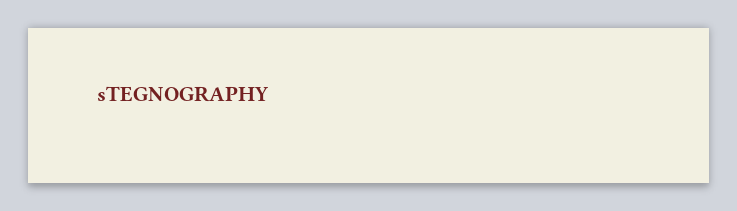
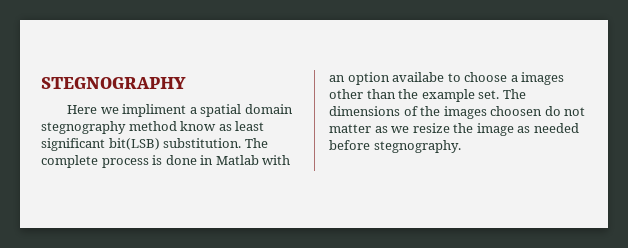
[97,86,269,102] sTEGNOGRAPHY -> [41,77,186,89] [67,104,293,117] [41,121,265,134] [41,138,268,151] [41,155,291,168] [329,72,565,85] [329,89,526,102] [329,106,586,119] [329,123,579,136] [329,140,461,153] STEGNOGRAPHY // Here we impliment a spatial domain stegnography method know as least significant bit(LSB) substitution. The complete process is done in Matlab with an option availabe to choose a images other than the example set. The dimensions of the images choosen do not matter as we resize the image as needed before stegnography.

